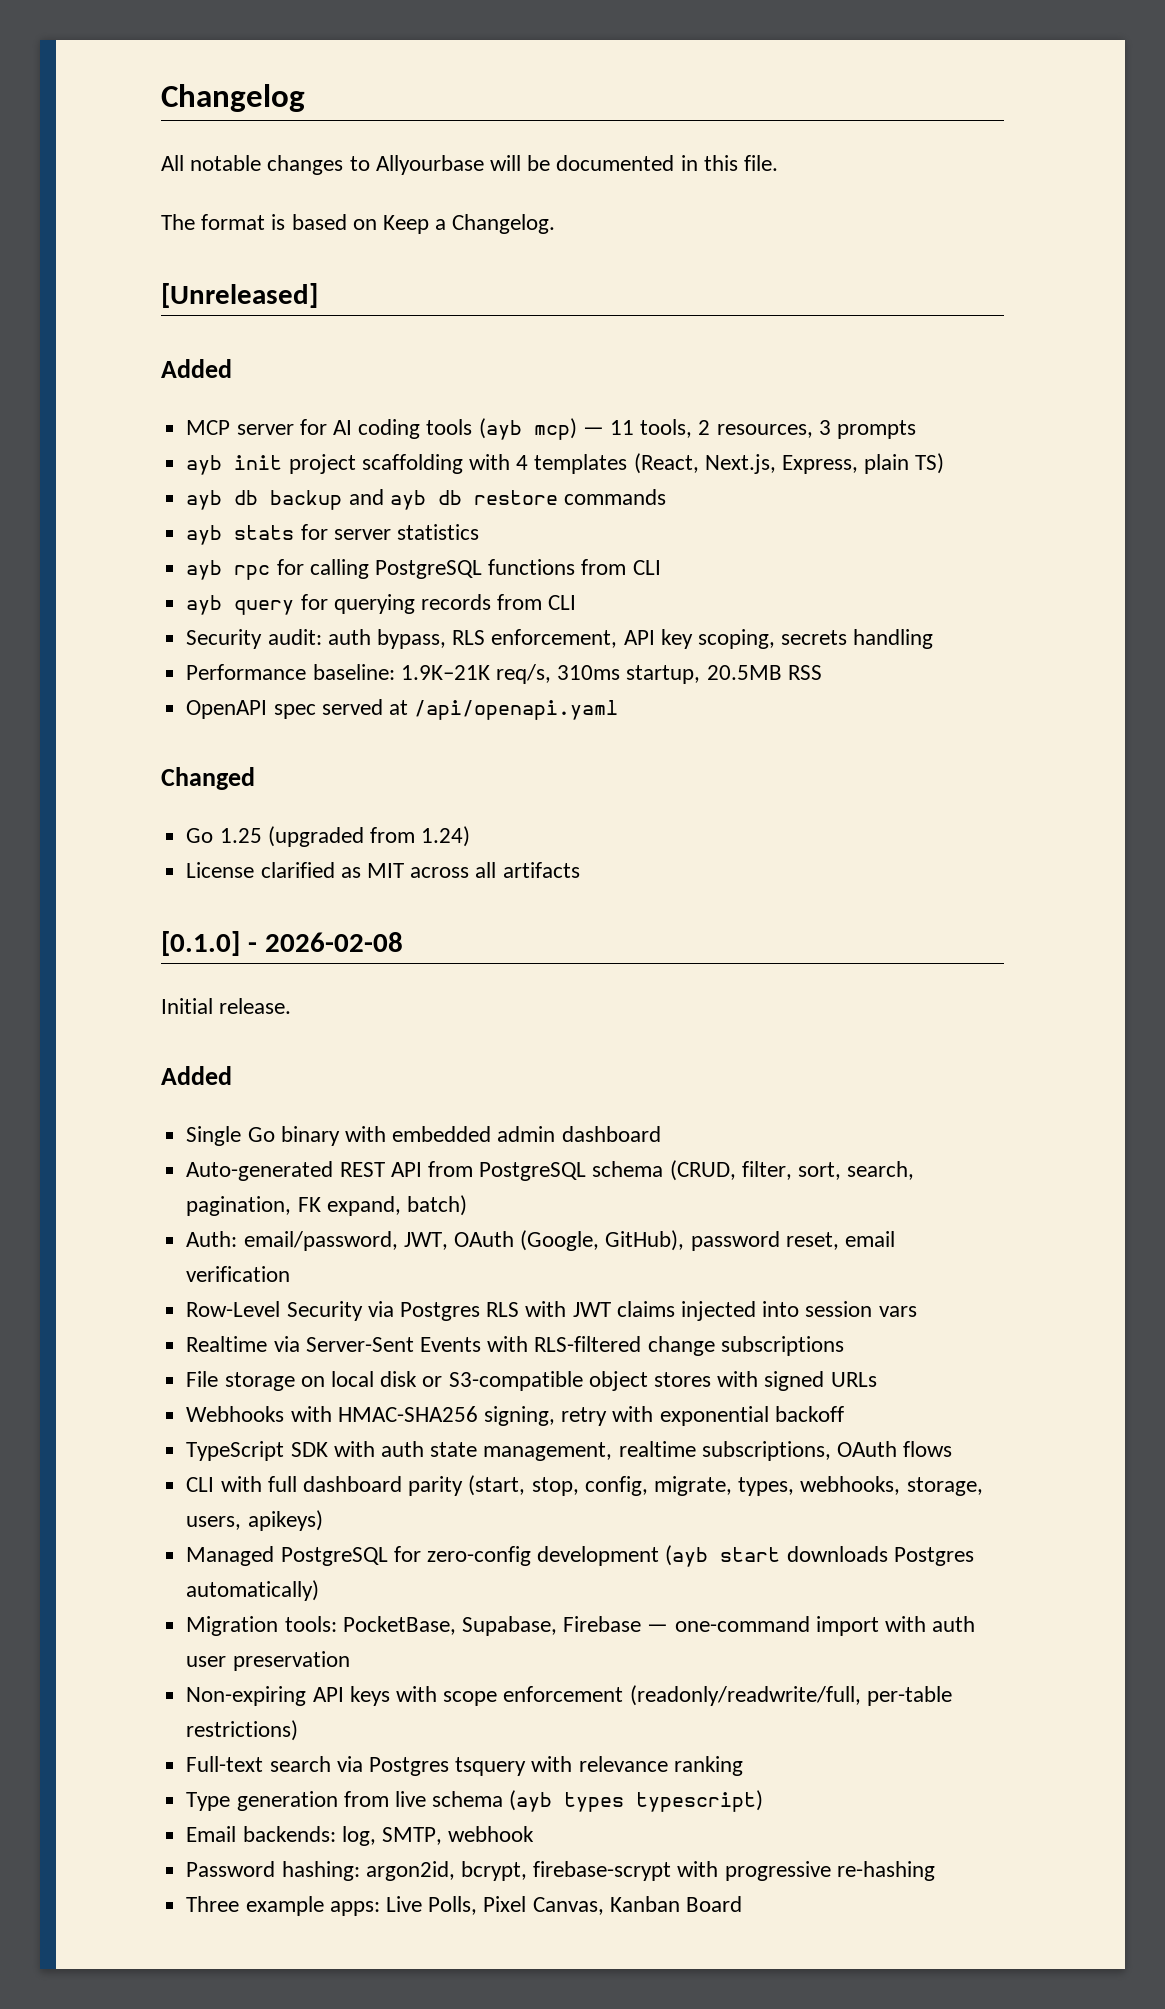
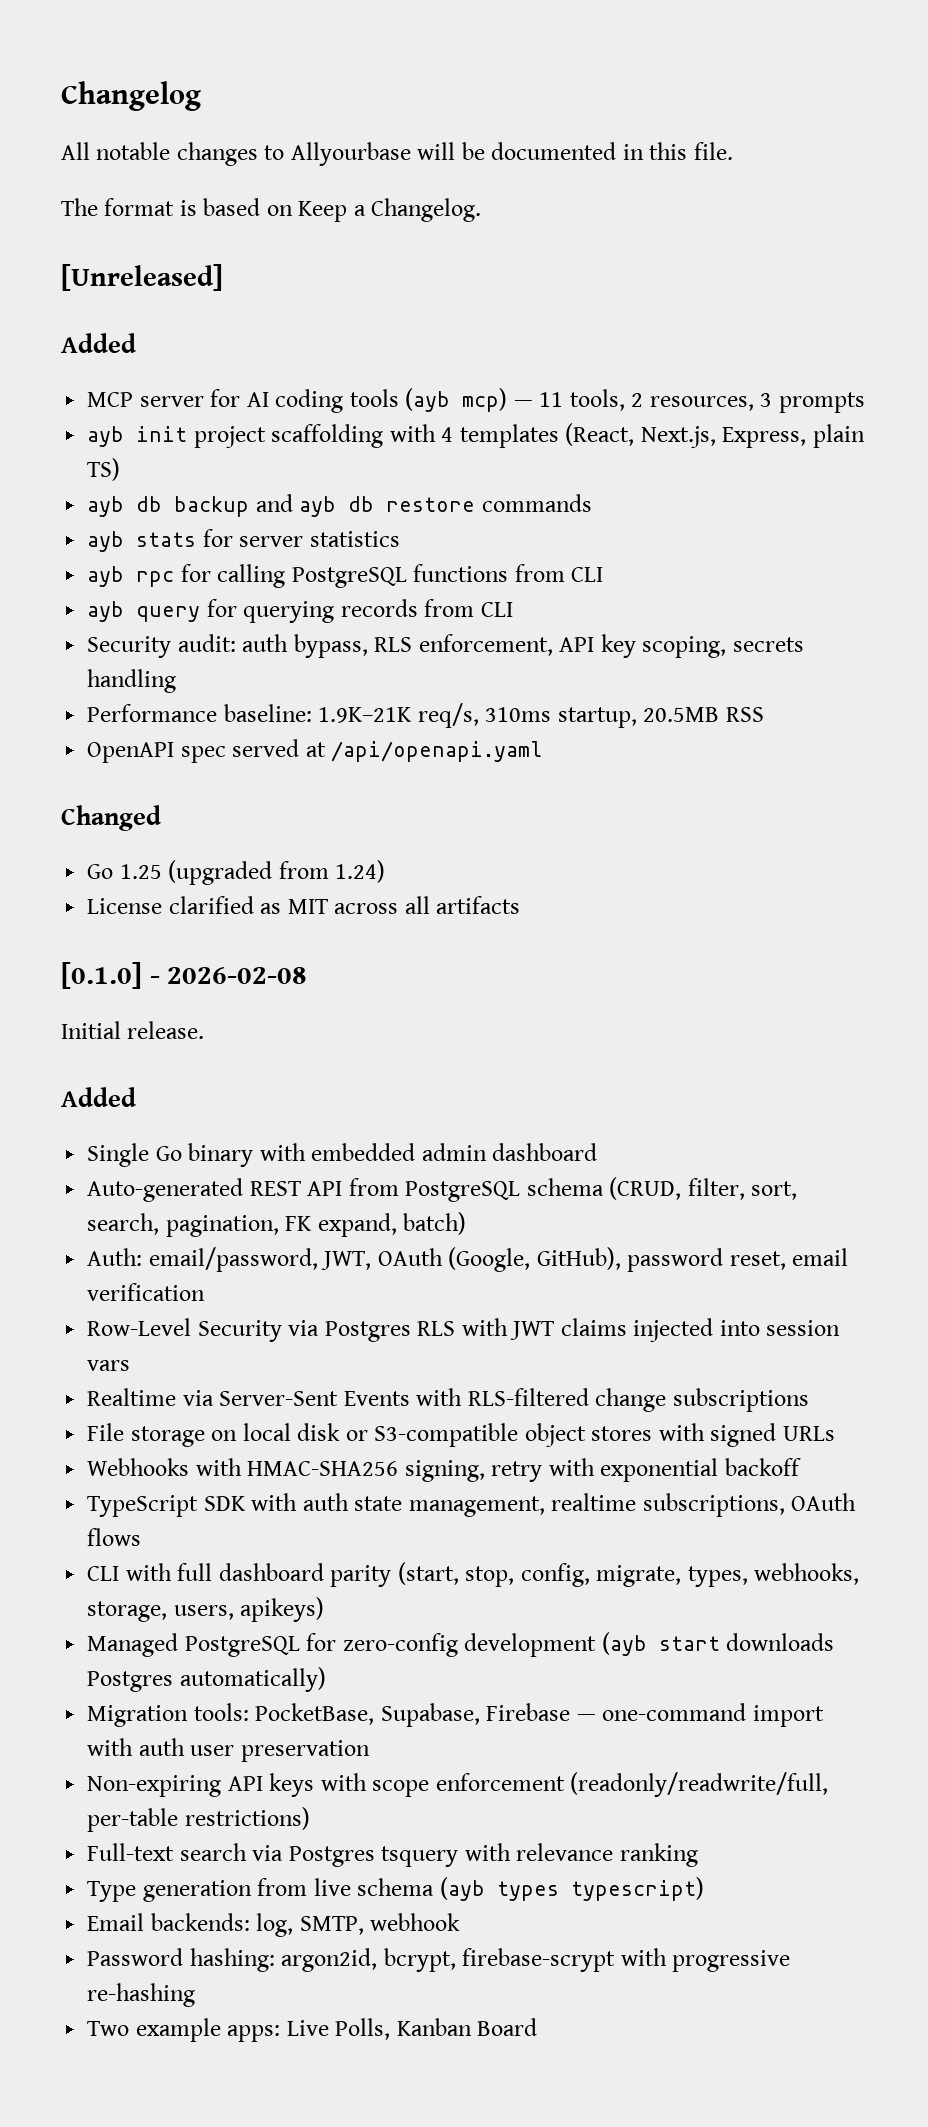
[186,1896,240,1912] Three -> [87,2021,130,2036] Two
[483,1896,604,1915] Pixel Canvas, -> (391, 2029) none

